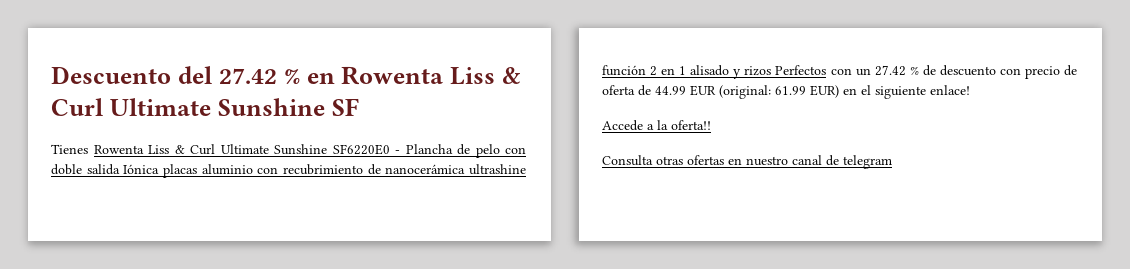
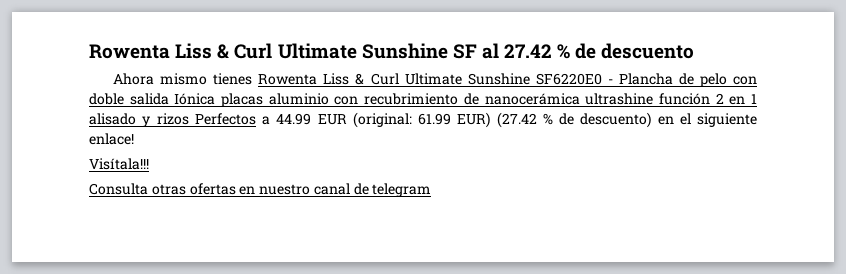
[51,66,335,84] Descuento del 27.42 % en -> (89, 51) none
[51,144,88,154] // Tienes -> [481,43,695,59] [113,73,253,85] al 27.42 % de descuento // Ahora mismo tienes
[830,65,1077,79] [602,85,651,96] con un 27.42 % de descuento con precio de oferta de -> [262,116,270,125] a
(839, 91) none -> [496,112,652,128] (27.42 % de descuento)
[602,120,711,131] Accede a la oferta!! -> [89,158,149,170] Visítala!!!

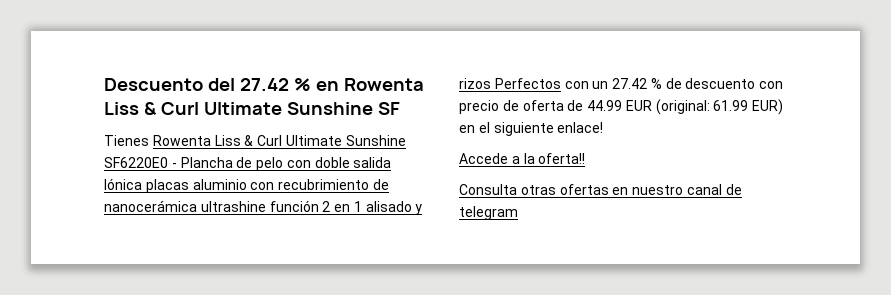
(89, 51) none -> [104,78,339,91] Descuento del 27.42 % en
[481,43,695,59] [113,73,253,85] al 27.42 % de descuento // Ahora mismo tienes -> [104,135,149,146] // Tienes
[262,116,270,125] a -> [564,78,784,89] [459,100,584,114] con un 27.42 % de descuento con precio de oferta de
[496,112,652,128] (27.42 % de descuento) -> (784, 107) none
[89,158,149,170] Visítala!!! -> [459,153,586,164] Accede a la oferta!!

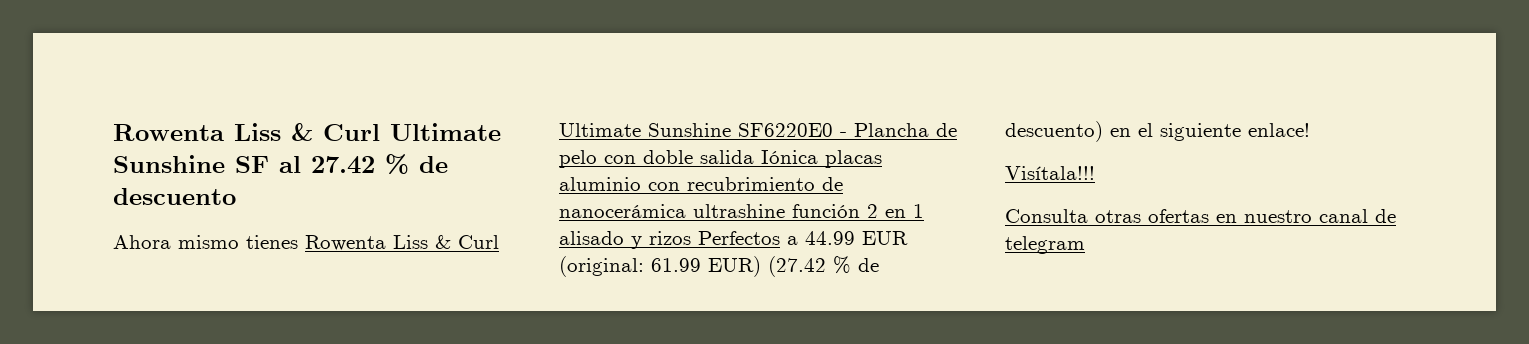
[104,78,339,91] Descuento del 27.42 % en -> (113, 132) none
[104,135,149,146] // Tienes -> [279,154,448,174] [113,188,236,205] [113,235,298,249] al 27.42 % de descuento // Ahora mismo tienes
[564,78,784,89] [459,100,584,114] con un 27.42 % de descuento con precio de oferta de -> [787,236,798,245] a
(784, 107) none -> [768,256,879,277] [1005,121,1103,142] (27.42 % de descuento)
[459,153,586,164] Accede a la oferta!! -> [1005,166,1095,180] Visítala!!!

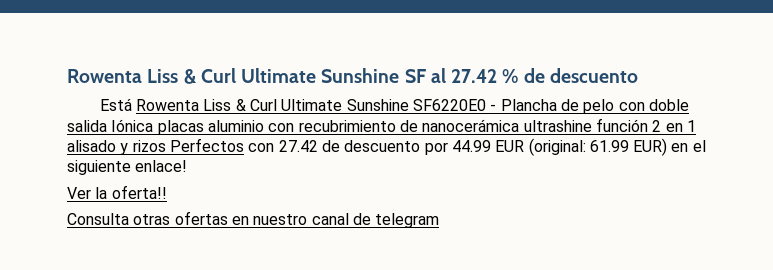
[113,235,298,249] Ahora mismo tienes -> [99,98,132,111] Está
[787,236,798,245] a -> [248,140,448,155] con 27.42 de descuento por
[768,256,879,277] [1005,121,1103,142] (27.42 % de descuento) -> (668, 147) none
[1005,166,1095,180] Visítala!!! -> [67,185,167,199] Ver la oferta!!

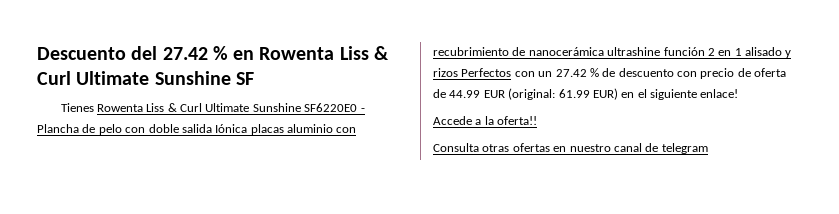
(67, 76) none -> [37,46,255,60] Descuento del 27.42 % en
[430,68,638,83] [99,98,132,111] al 27.42 % de descuento // Está -> [60,103,94,112] // Tienes
[278,140,448,155] 27.42 de descuento por -> [538,68,787,79] [433,89,446,98] un 27.42 % de descuento con precio de oferta de
[67,187,91,199] Ver -> [433,116,482,125] Accede a

